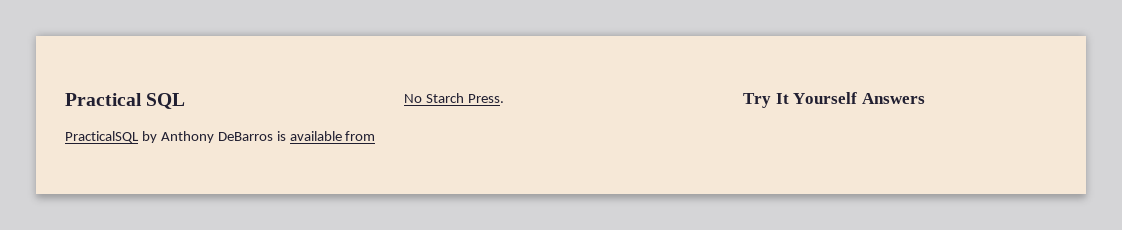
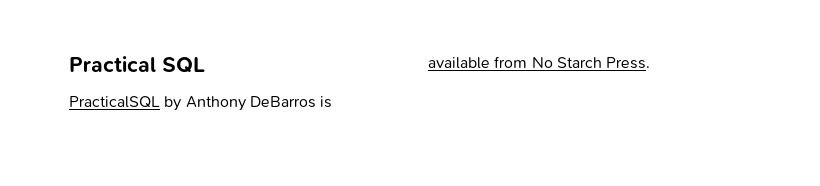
[743,92,925,108] // Try It Yourself Answers -> (651, 63) none

